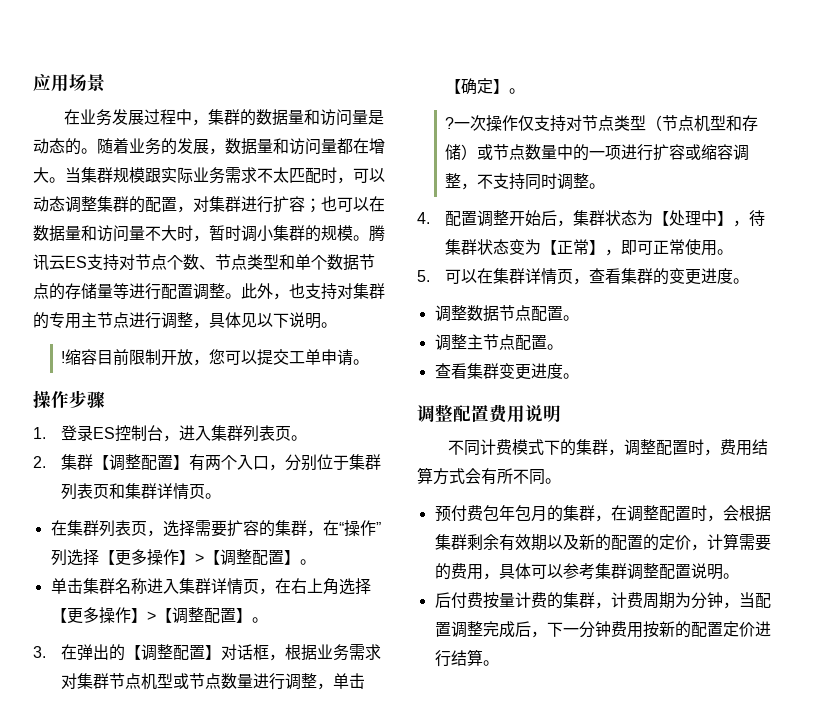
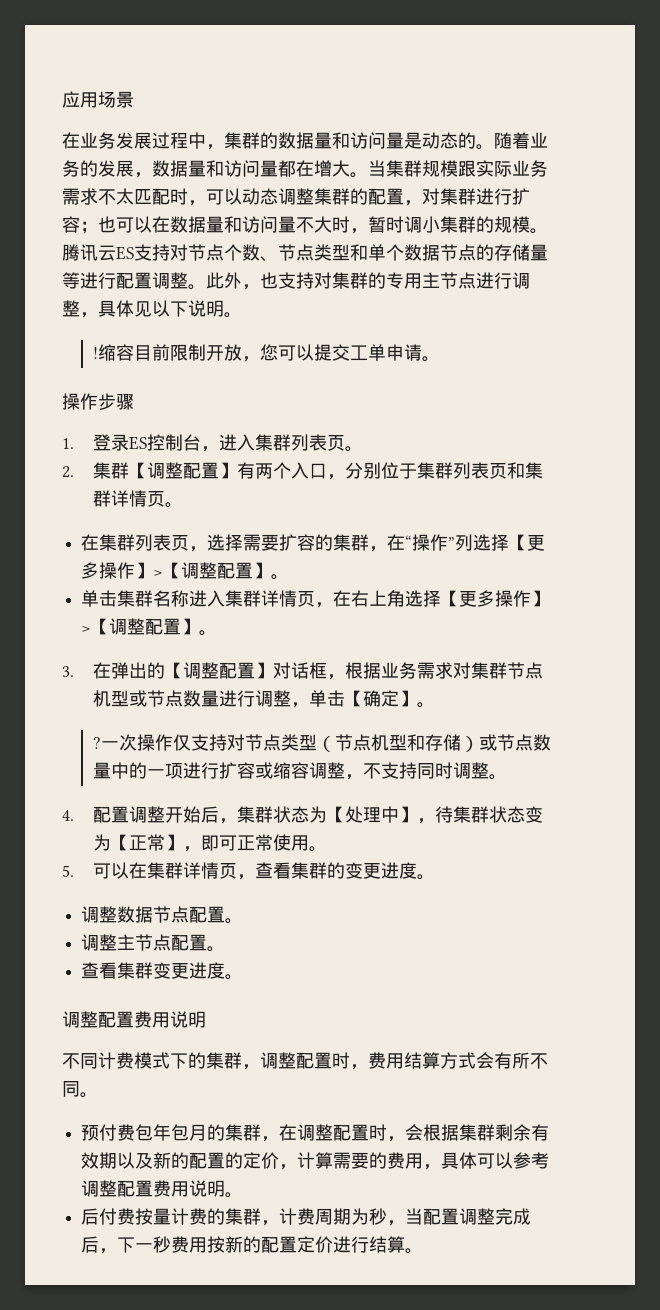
[594,563,691,580] 集群调整配置 -> [81,1180,190,1197] 调整配置费用
[690,592,723,609] 分钟 -> [369,1208,388,1225] 秒
[578,621,611,638] 分钟 -> [153,1236,172,1253] 秒

